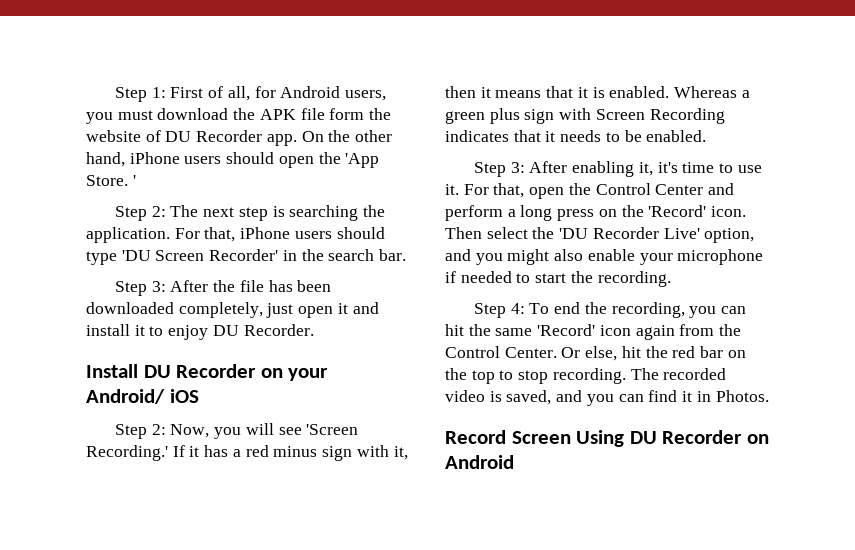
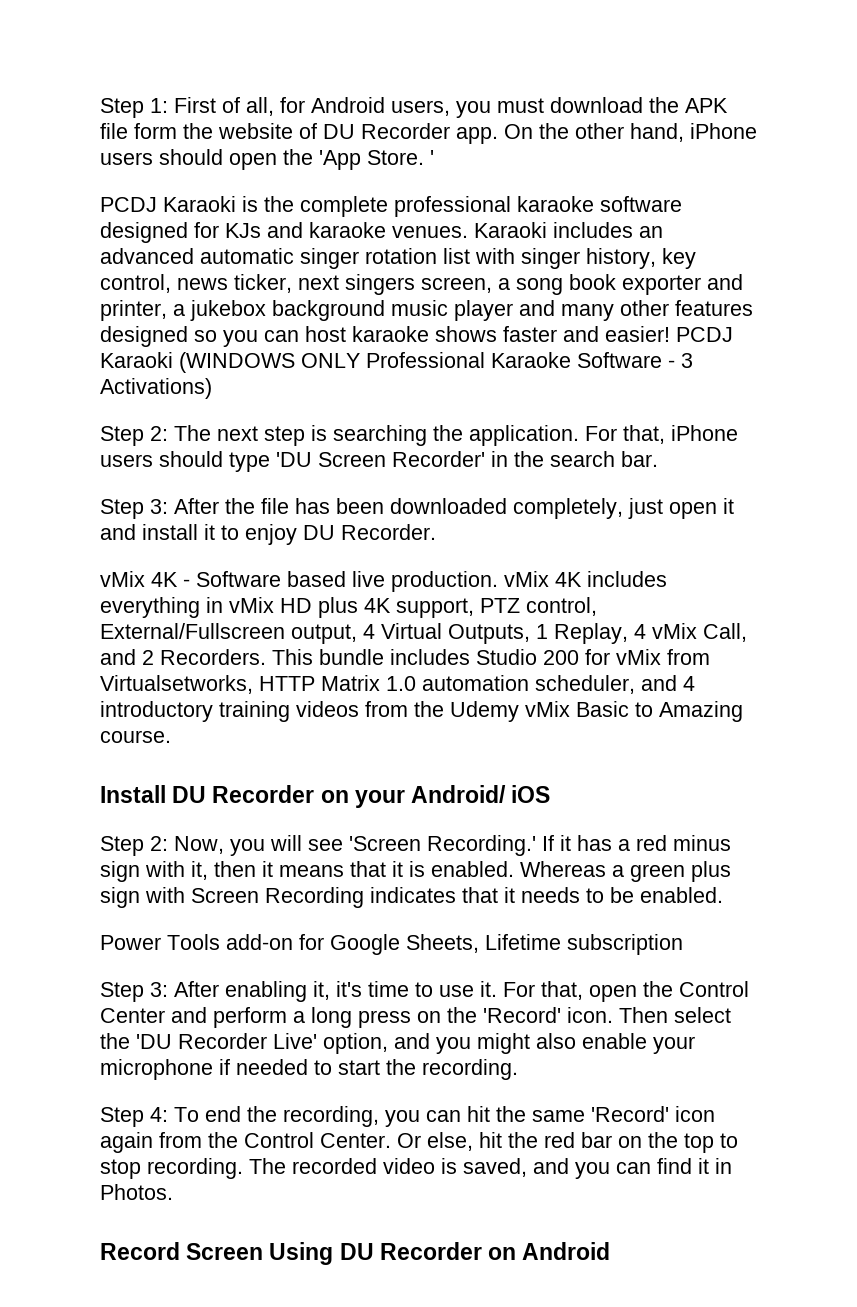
(136, 180) none -> [100,196,682,217] [100,222,663,243] [100,248,696,269] [100,274,743,295] [100,300,753,321] [100,326,733,347] [100,352,693,373] [100,378,212,399] // PCDJ Karaoki is the complete professional karaoke software designed for KJs and karaoke venues. Karaoki includes an advanced automatic singer rotation list with singer history, key control, news ticker, next singers screen, a song book exporter and printer, a jukebox background music player and many other features designed so you can host karaoke shows faster and easier! PCDJ Karaoki (WINDOWS ONLY Professional Karaoke Software - 3 Activations)
(314, 330) none -> [100,571,667,592] [100,597,597,618] [100,623,747,644] [100,649,710,665] [100,675,695,694] [100,701,743,722] [100,730,171,743] // vMix 4K - Software based live production. vMix 4K includes everything in vMix HD plus 4K support, PTZ control, External/Fullscreen output, 4 Virtual Outputs, 1 Replay, 4 vMix Call, and 2 Recorders. This bundle includes Studio 200 for vMix from Virtualsetworks, HTTP Matrix 1.0 automation scheduler, and 4 introductory training videos from the Udemy vMix Basic to Amazing course.
(707, 136) none -> [100,934,683,955] // Power Tools add-on for Google Sheets, Lifetime subscription

